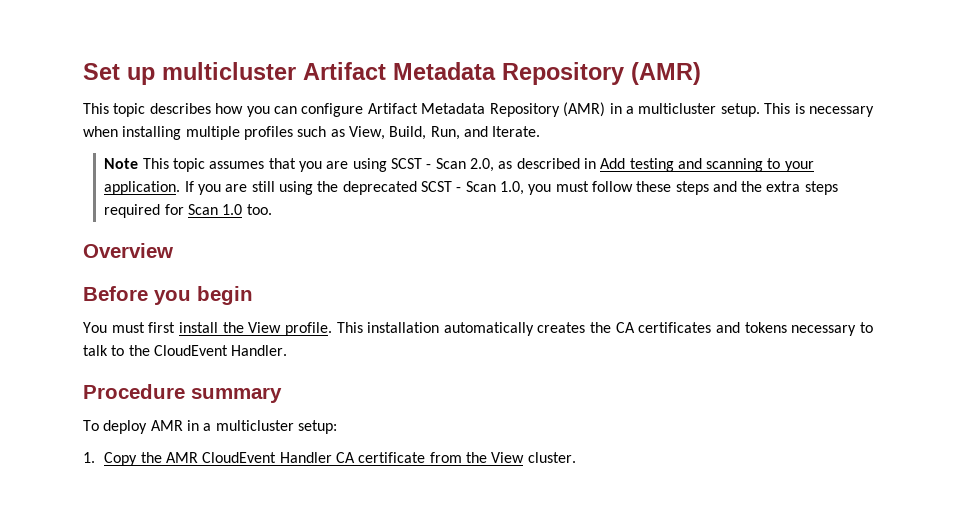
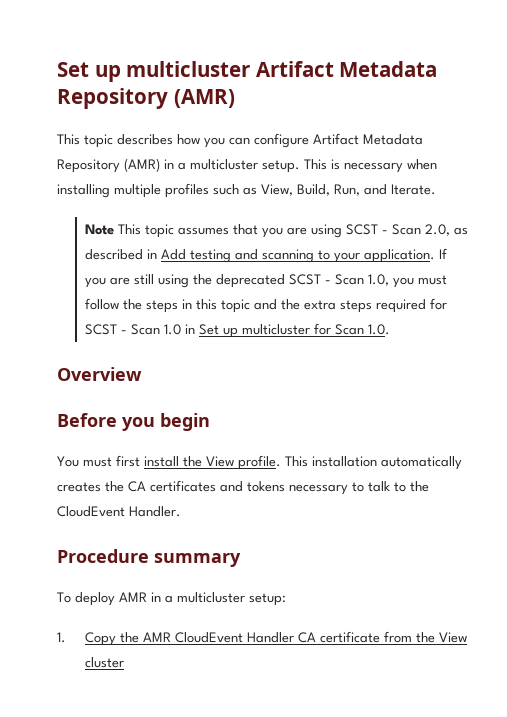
[636,181,709,195] these steps -> [123,299,251,313] the steps in this topic
[188,204,272,215] Scan 1.0 too. -> [85,323,391,338] SCST - Scan 1.0 in Set up multicluster for Scan 1.0.
[527,452,576,463] cluster. -> [85,657,125,668] cluster

